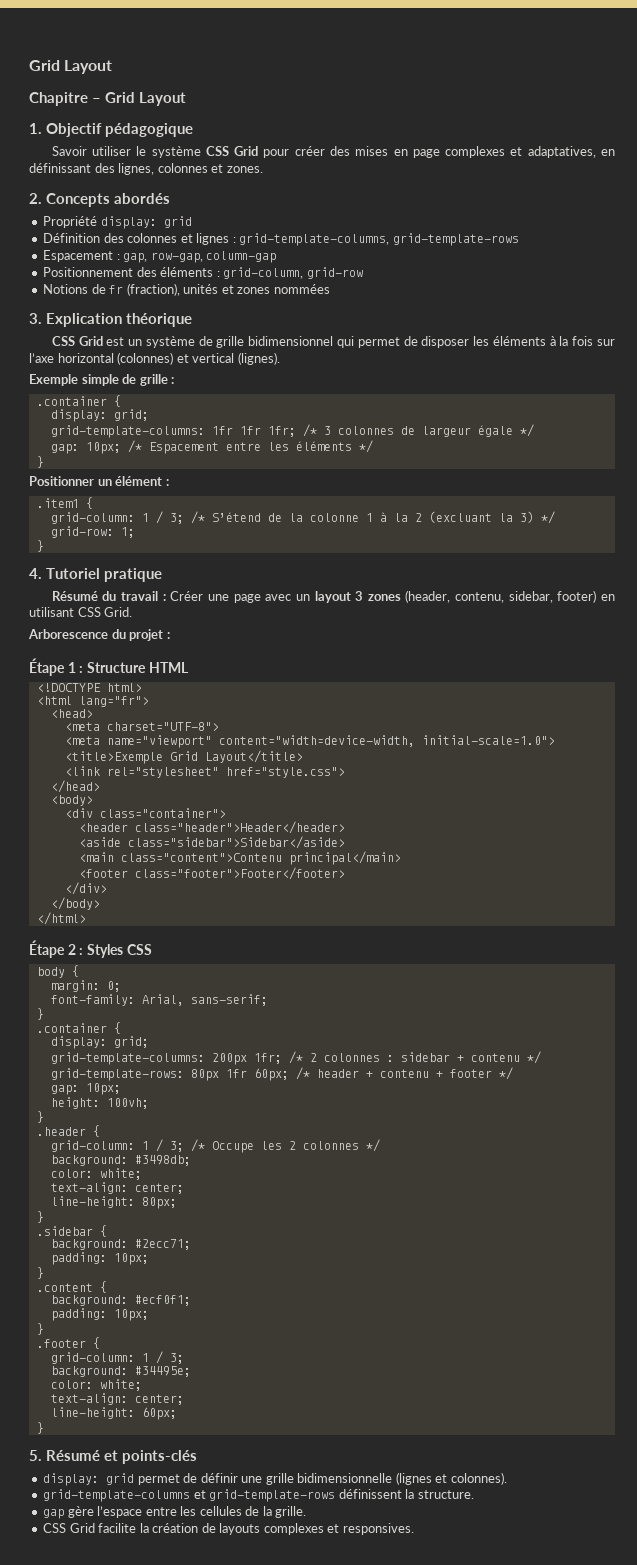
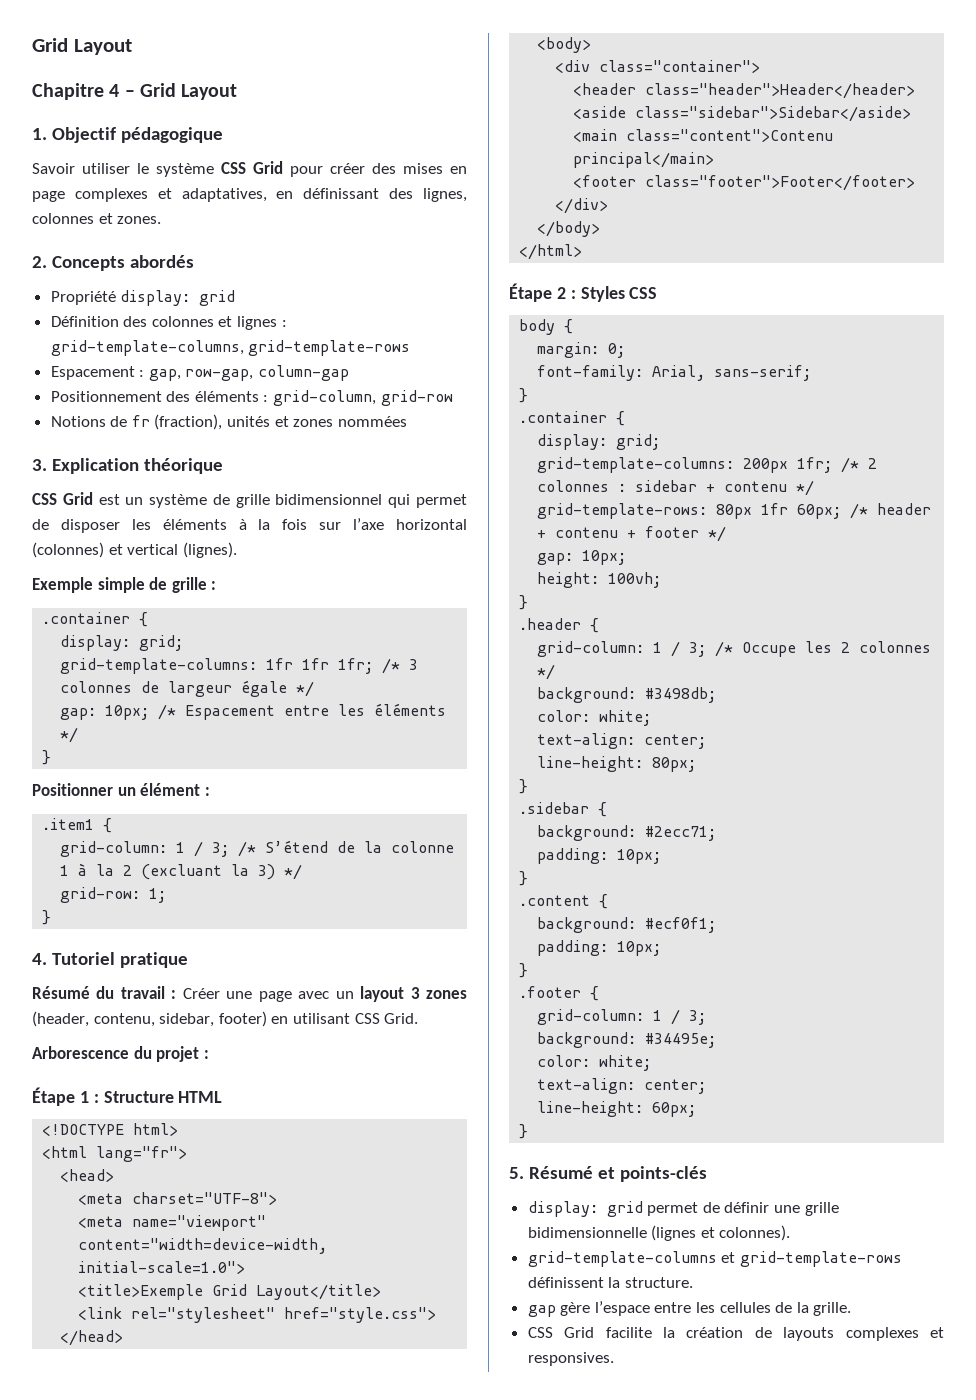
(88, 99) none -> [109,84,120,97] 4

